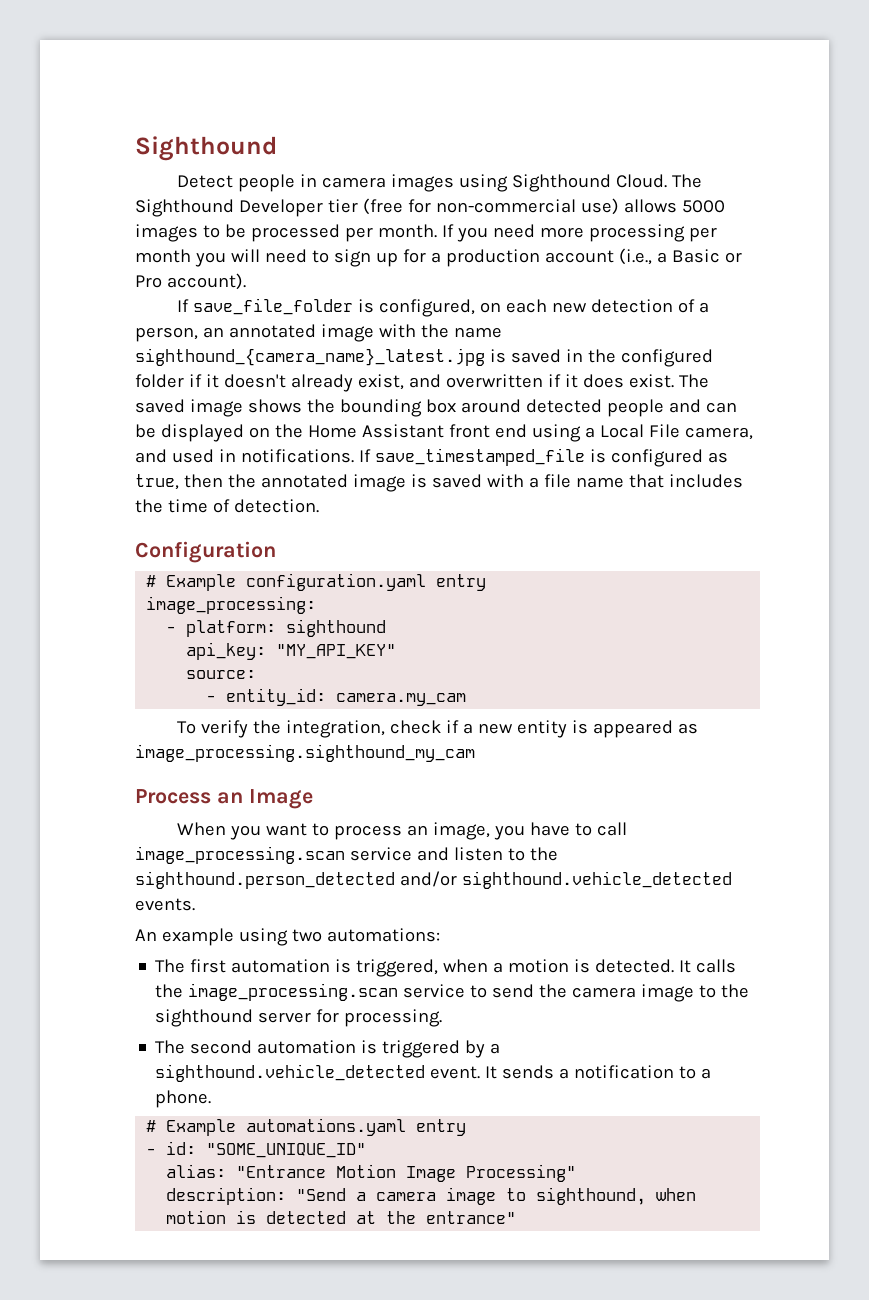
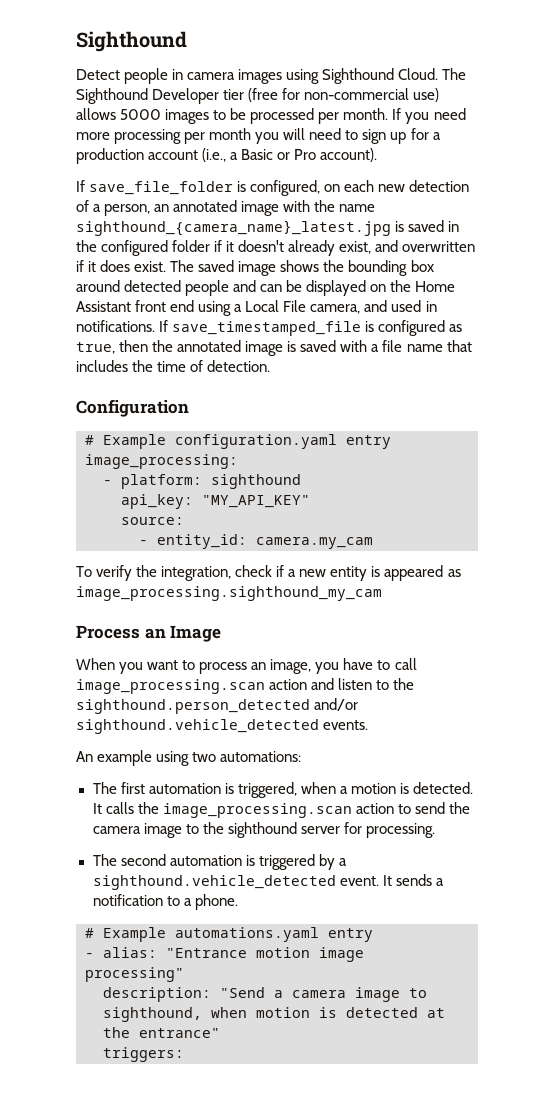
[349,847,412,861] service -> [269,679,308,690] action
[403,984,466,998] service -> [355,803,394,814] action
[166,1141,367,1158] [166,1164,577,1182] id: "SOME_UNIQUE_ID" // alias: "Entrance Motion Image Processing" -> [103,947,364,962] [85,967,184,982] alias: "Entrance motion image processing"
(517, 1217) none -> [103,1047,184,1062] // triggers:

